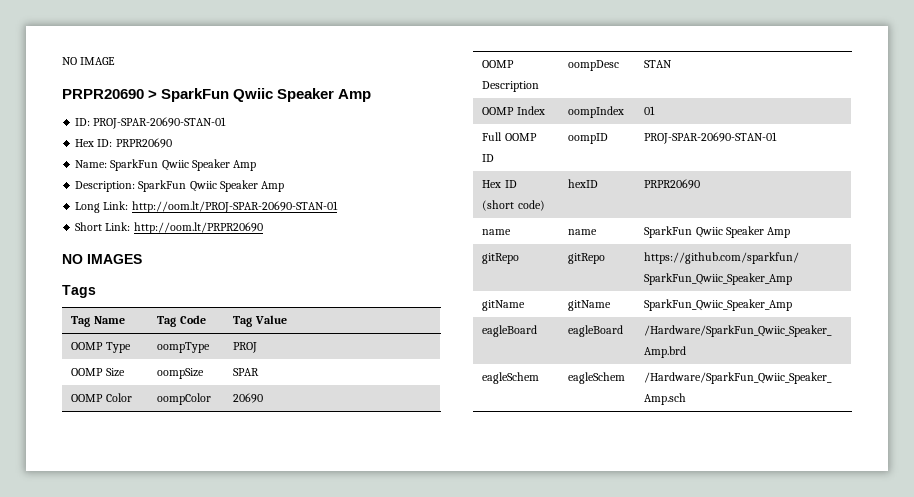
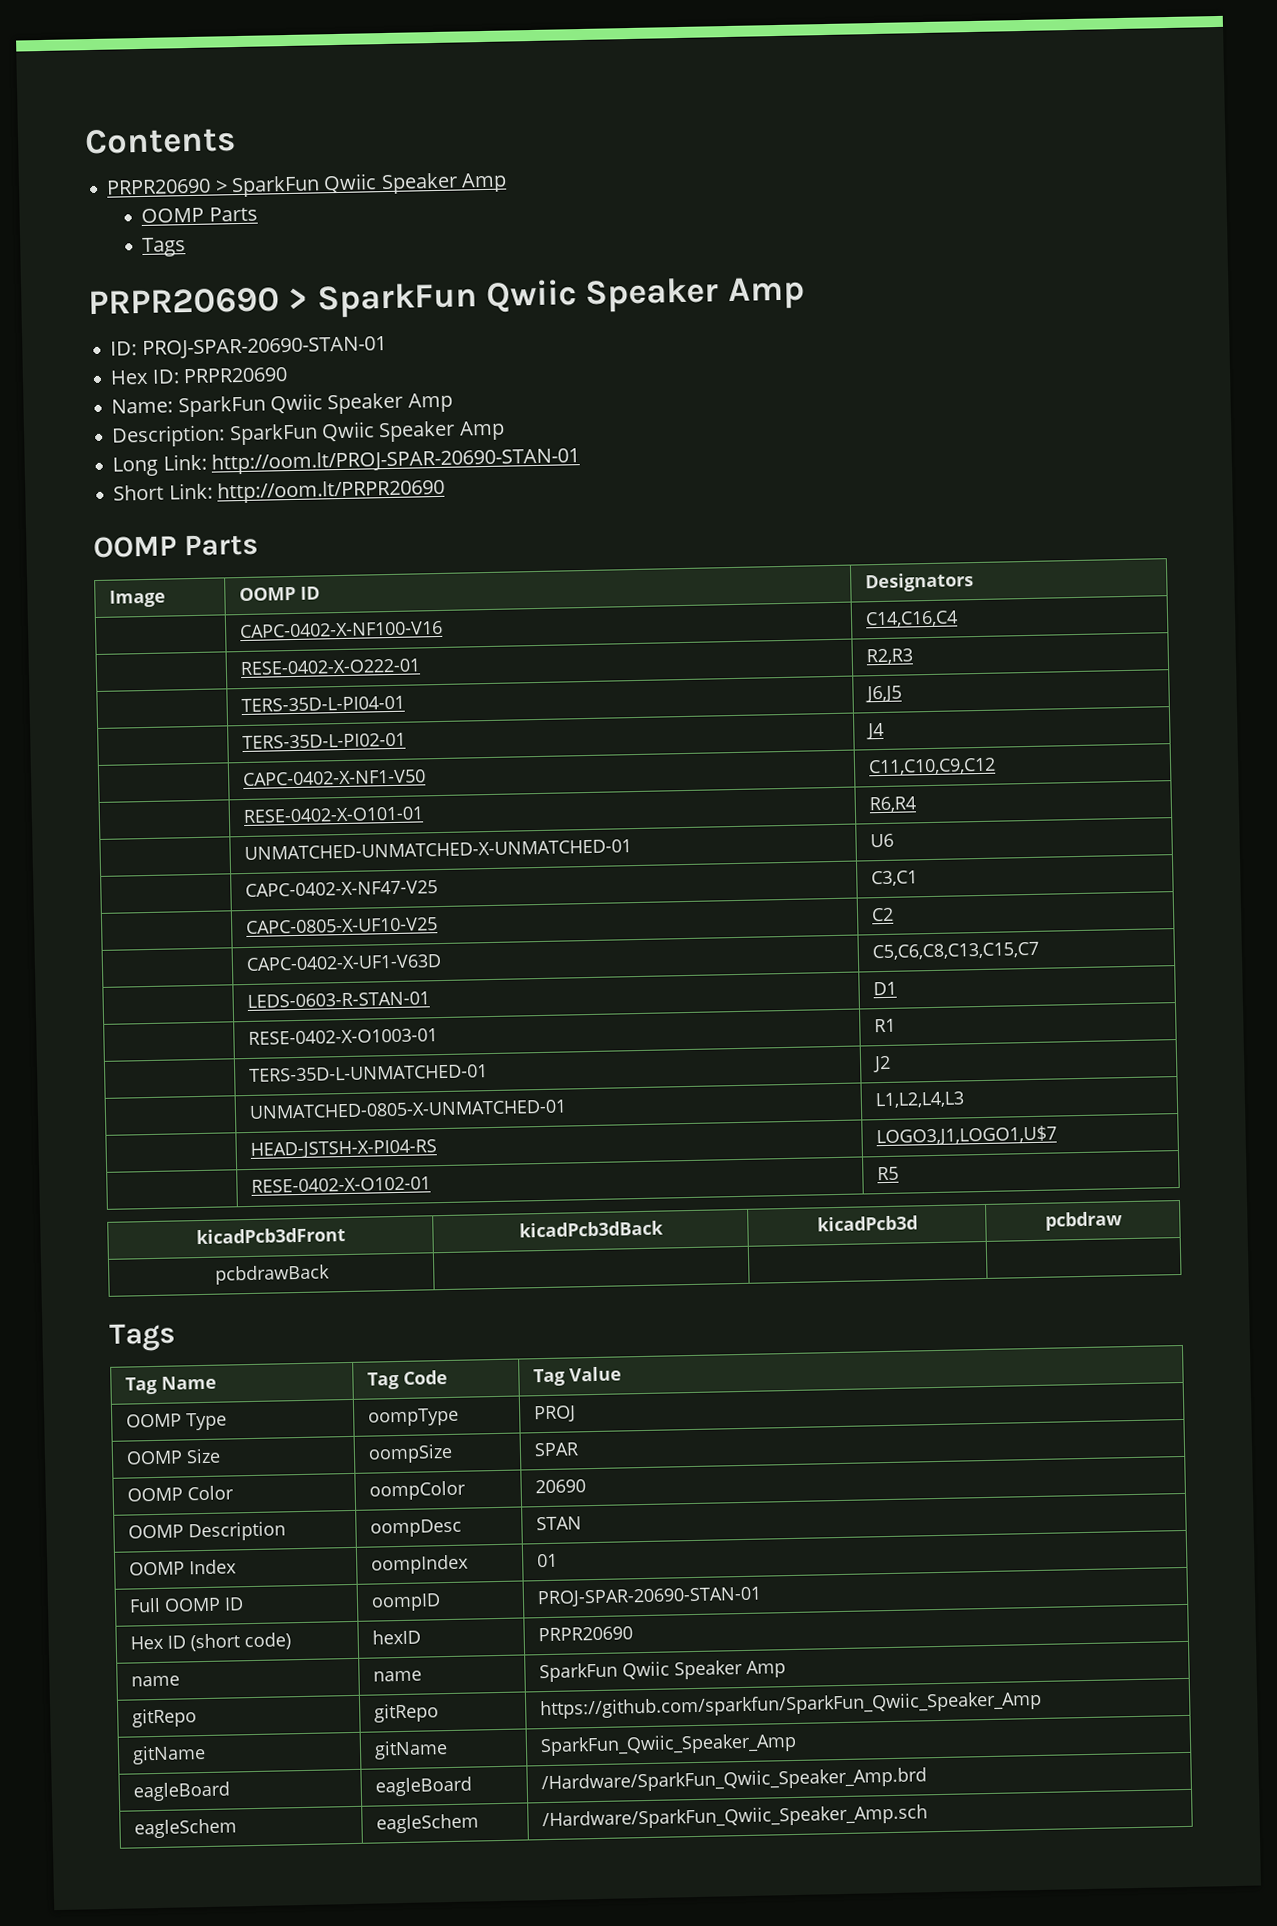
[62,57,116,65] NO IMAGE -> [84,127,236,155] [106,172,507,198] [141,206,258,223] [142,237,187,257] Contents // PRPR20690 > SparkFun Qwiic Speaker Amp // OOMP Parts // Tags
[62,254,142,264] NO IMAGES -> [93,533,259,559] [109,589,167,608] [239,586,321,602] [865,572,975,593] [240,620,444,639] [865,610,959,628] [240,658,422,676] [866,648,914,665] [241,695,406,713] [865,685,903,703] [242,732,407,750] [866,722,885,740] [243,769,427,787] [868,757,997,776] [243,806,425,824] [869,796,917,813] [244,839,633,861] [870,833,895,848] [245,880,439,898] [871,870,919,887] [246,917,439,935] [871,907,895,922] [246,954,443,971] [872,941,1040,961] [247,991,431,1008] [873,981,898,996] [248,1028,439,1045] [874,1018,897,1033] [249,1064,489,1082] [872,1055,892,1073] [249,1099,568,1119] [875,1091,965,1109] [250,1139,438,1159] [876,1125,1058,1147] [251,1176,432,1193] [877,1166,900,1181] [195,1227,346,1245] [518,1220,664,1238] [816,1215,918,1232] [1044,1211,1123,1231] [214,1264,330,1285] OOMP Parts // Image | OOMP ID | Designators // | CAPC-0402-X-NF100-V16 | C14,C16,C4 // | RESE-0402-X-O222-01 | R2,R3 // | TERS-35D-L-PI04-01 | J6,J5 // | TERS-35D-L-PI02-01 | J4 // | CAPC-0402-X-NF1-V50 | C11,C10,C9,C12 // | RESE-0402-X-O101-01 | R6,R4 // | UNMATCHED-UNMATCHED-X-UNMATCHED-01 | U6 // | CAPC-0402-X-NF47-V25 | C3,C1 // | CAPC-0805-X-UF10-V25 | C2 // | CAPC-0402-X-UF1-V63D | C5,C6,C8,C13,C15,C7 // | LEDS-0603-R-STAN-01 | D1 // | RESE-0402-X-O1003-01 | R1 // | TERS-35D-L-UNMATCHED-01 | J2 // | UNMATCHED-0805-X-UNMATCHED-01 | L1,L2,L4,L3 // | HEAD-JSTSH-X-PI04-RS | LOGO3,J1,LOGO1,U$7 // | RESE-0402-X-O102-01 | R5 // kicadPcb3dFront | kicadPcb3dBack | kicadPcb3d | pcbdraw // pcbdrawBack | | |

